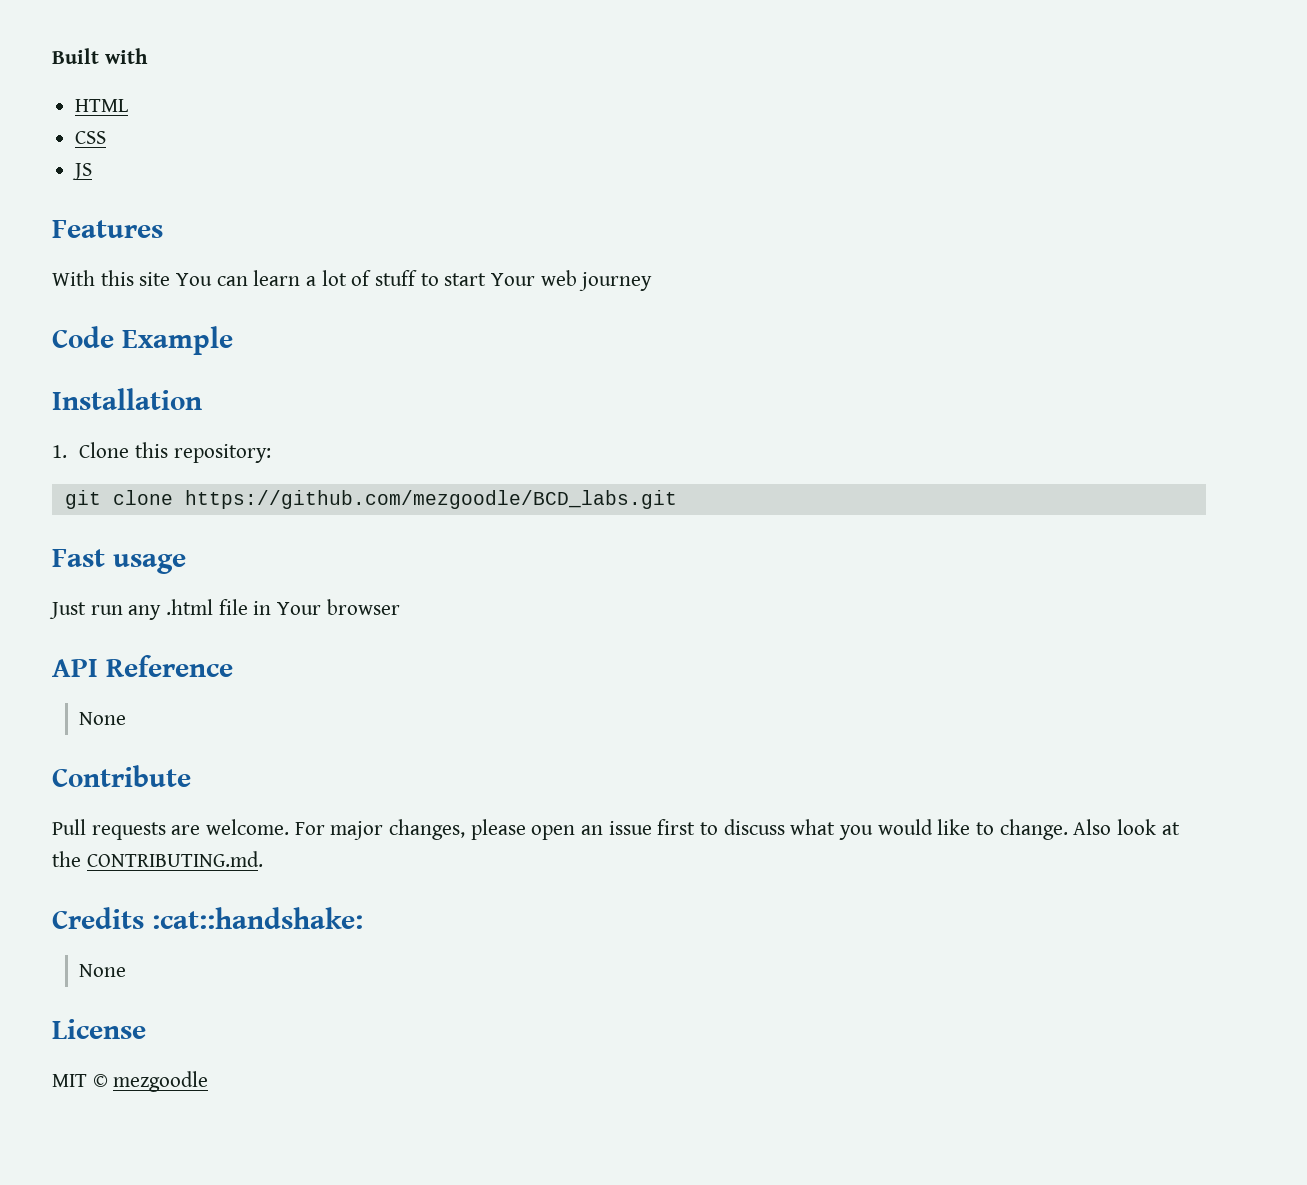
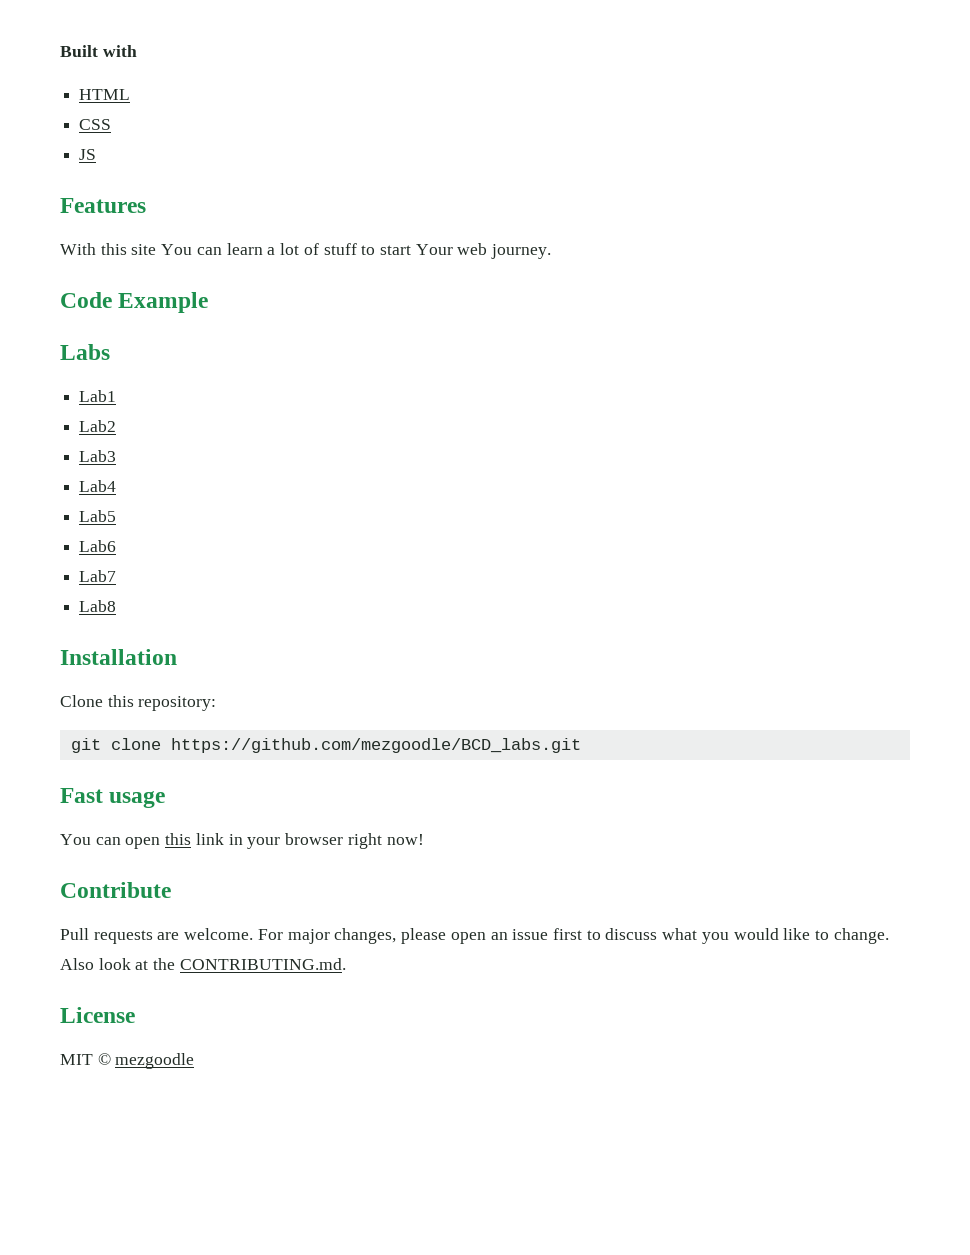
[579,272,653,291] journey -> [491,244,552,259] journey.
(233, 340) none -> [60,344,110,360] [79,390,117,402] [79,420,117,432] [79,450,117,462] [79,480,117,492] [79,510,117,522] [79,540,117,552] [79,570,117,582] [79,600,117,612] // Labs // Lab1 // Lab2 // Lab3 // Lab4 // Lab5 // Lab6 // Lab7 // Lab8
[52,445,67,458] 1. -> (177, 657) none
[49,599,400,620] [52,655,233,677] [79,712,127,725] Just run any .html file in Your browser // API Reference // None -> [60,833,424,849] You can open this link in your browser right now!
[52,907,363,929] [79,964,127,977] // Credits :cat::handshake: // None -> (346, 964) none

